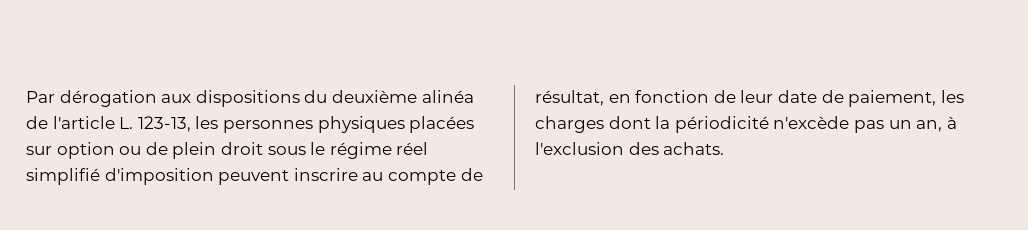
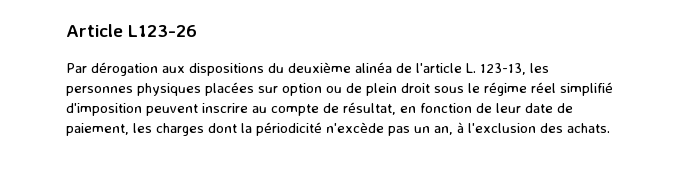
(26, 97) none -> [66,24,197,37] Article L123-26 //

